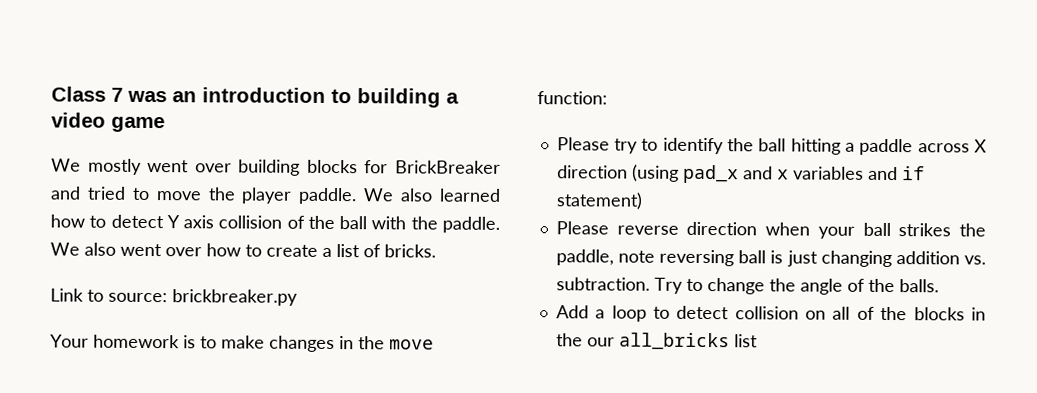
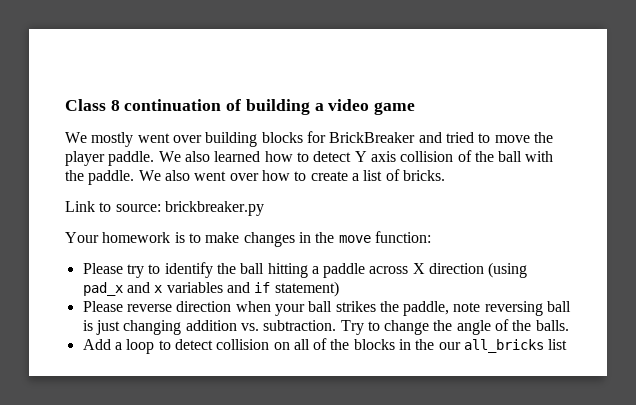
[111,87,352,104] 7 was an introduction to -> [110,99,242,111] 8 continuation of

